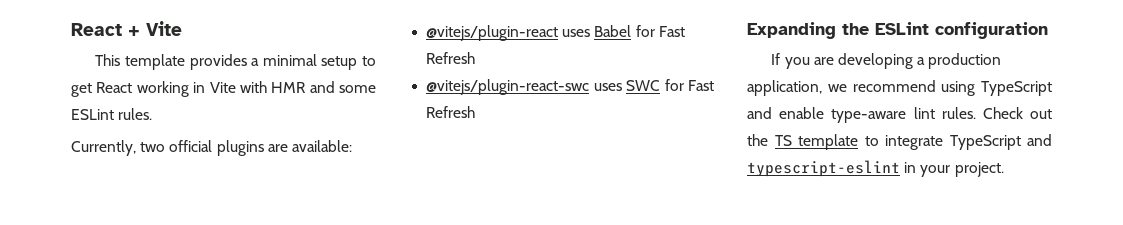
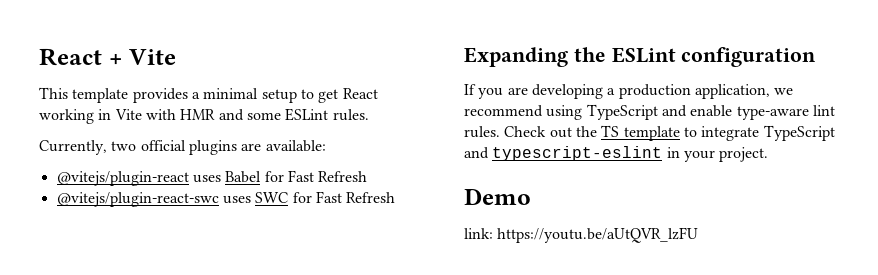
(1004, 169) none -> [464,188,531,205] [464,227,699,243] // Demo // link: https://youtu.be/aUtQVR_lzFU

